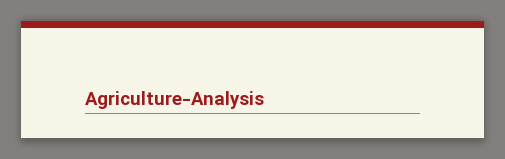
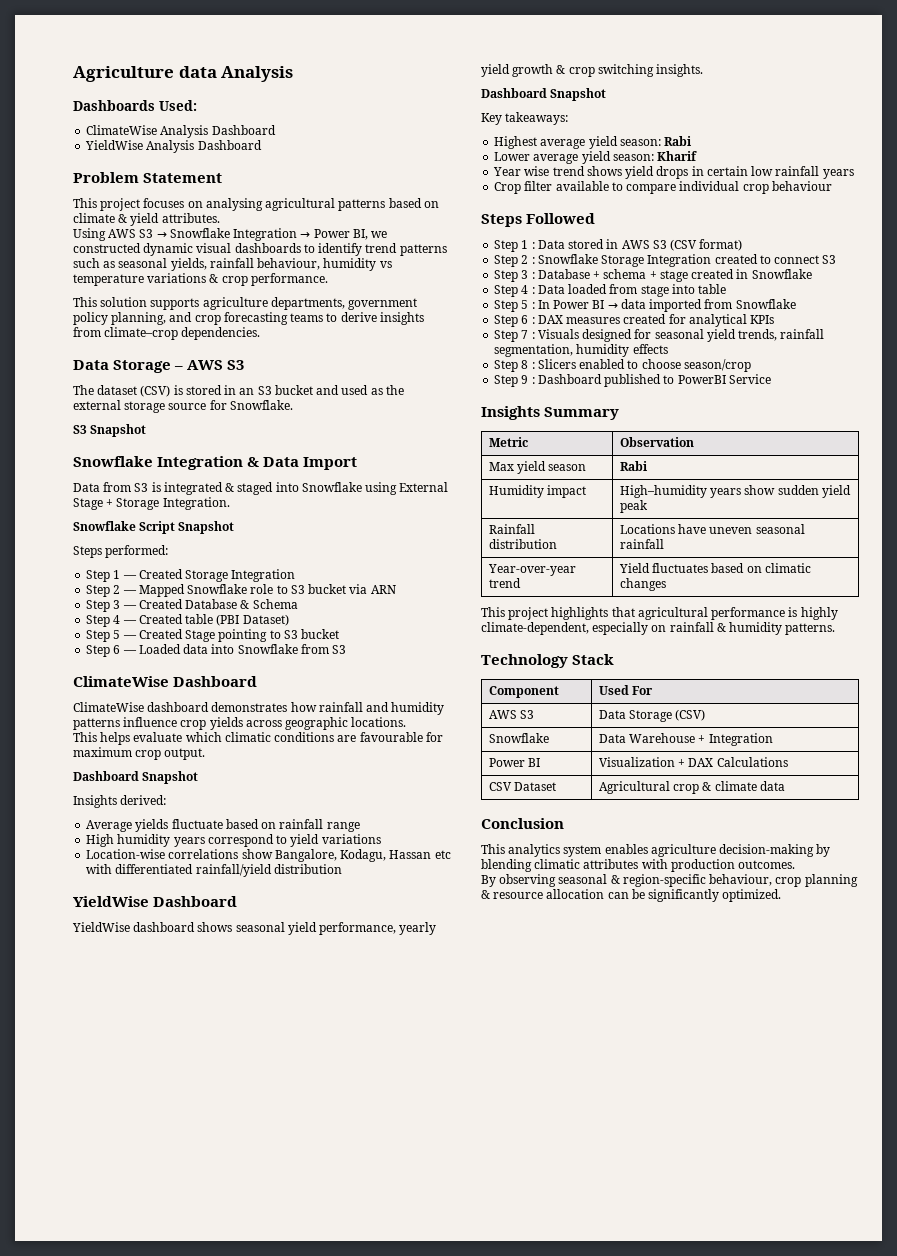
[85,91,264,109] Agriculture-Analysis -> [73,66,294,82] [73,100,197,111] [86,125,276,138] [85,140,262,153] [73,172,223,183] [73,198,439,211] [73,213,220,226] [73,228,388,241] [73,243,447,256] [73,258,392,271] [73,273,328,286] [73,297,418,310] [73,312,424,325] [73,327,261,340] [73,360,245,373] [73,385,404,397] [73,400,293,413] [73,424,147,437] [73,456,358,470] [73,482,449,495] [73,497,230,510] [73,521,235,534] [73,545,169,558] [86,569,296,582] [86,584,396,597] [86,599,298,612] [86,614,289,627] [86,629,340,642] [86,644,347,657] [73,676,258,687] [73,702,445,715] [73,717,407,730] [73,732,443,745] [73,747,206,760] [73,771,199,784] [73,795,167,808] [86,819,360,832] [86,834,381,847] [86,849,451,862] [86,864,342,877] [73,896,238,907] [72,922,437,935] [481,64,704,77] [481,88,607,101] [481,112,569,125] [494,136,693,149] [494,151,698,164] [493,166,854,179] [494,181,832,194] [481,213,596,227] [494,239,743,252] [494,254,837,267] [494,269,812,282] [494,284,727,297] [494,299,796,312] [494,314,775,327] [494,329,825,342] [494,344,668,357] [494,359,751,372] [494,374,771,387] [481,406,620,420] [488,437,528,447] [619,437,694,447] [488,461,587,474] [619,461,648,471] [488,485,587,498] [619,485,851,498] [619,500,648,513] [488,524,535,534] [488,539,557,549] [619,524,805,534] [619,539,664,549] [487,564,576,576] [488,578,521,588] [618,563,811,573] [619,578,666,591] [481,607,838,620] [481,622,836,635] [481,654,615,668] [488,686,559,698] [598,685,654,695] [488,710,535,719] [598,709,706,722] [488,733,549,743] [598,733,773,746] [488,758,541,767] [598,757,788,767] [488,782,557,791] [598,781,785,794] [481,818,564,829] [481,844,831,857] [481,859,796,872] [481,874,858,887] [481,889,782,902] Agriculture data Analysis // Dashboards Used: // ClimateWise Analysis Dashboard // YieldWise Analysis Dashboard // Problem Statement // This project focuses on analysing agricultural patterns based on climate & yield attributes. // Using AWS S3 → Snowflake Integration → Power BI, we constructed dynamic visual dashboards to identify trend patterns such as seasonal yields, rainfall behaviour, humidity vs temperature variations & crop performance. // This solution supports agriculture departments, government policy planning, and crop forecasting teams to derive insights from climate–crop dependencies. // Data Storage – AWS S3 // The dataset (CSV) is stored in an S3 bucket and used as the external storage source for Snowflake. // S3 Snapshot // Snowflake Integration & Data Import // Data from S3 is integrated & staged into Snowflake using External Stage + Storage Integration. // Snowflake Script Snapshot // Steps performed: // Step 1 — Created Storage Integration // Step 2 — Mapped Snowflake role to S3 bucket via ARN // Step 3 — Created Database & Schema // Step 4 — Created table (PBI Dataset) // Step 5 — Created Stage pointing to S3 bucket // Step 6 — Loaded data into Snowflake from S3 // ClimateWise Dashboard // ClimateWise dashboard demonstrates how rainfall and humidity patterns influence crop yields across geographic locations. // This helps evaluate which climatic conditions are favourable for maximum crop output. // Dashboard Snapshot // Insights derived: // Average yields fluctuate based on rainfall range // High humidity years correspond to yield variations // Location-wise correlations show Bangalore, Kodagu, Hassan etc with differentiated rainfall/yield distribution // YieldWise Dashboard // YieldWise dashboard shows seasonal yield performance, yearly yield growth & crop switching insights. // Dashboard Snapshot // Key takeaways: // Highest average yield season: Rabi // Lower average yield season: Kharif // Year wise trend shows yield drops in certain low rainfall years // Crop filter available to compare individual crop behaviour // Steps Followed // Step 1 : Data stored in AWS S3 (CSV format) // Step 2 : Snowflake Storage Integration created to connect S3 // Step 3 : Database + schema + stage created in Snowflake // Step 4 : Data loaded from stage into table // Step 5 : In Power BI → data imported from Snowflake // Step 6 : DAX measures created for analytical KPIs // Step 7 : Visuals designed for seasonal yield trends, rainfall segmentation, humidity effects // Step 8 : Slicers enabled to choose season/crop // Step 9 : Dashboard published to PowerBI Service // Insights Summary // Metric | Observation // Max yield season | Rabi // Humidity impact | High–humidity years show sudden yield peak // Rainfall distribution | Locations have uneven seasonal rainfall // Year-over-year trend | Yield fluctuates based on climatic changes // This project highlights that agricultural performance is highly climate-dependent, especially on rainfall & humidity patterns. // Technology Stack // Component | Used For // AWS S3 | Data Storage (CSV) // Snowflake | Data Warehouse + Integration // Power BI | Visualization + DAX Calculations // CSV Dataset | Agricultural crop & climate data // Conclusion // This analytics system enables agriculture decision-making by blending climatic attributes with production outcomes. // By observing seasonal & region-specific behaviour, crop planning & resource allocation can be significantly optimized.

